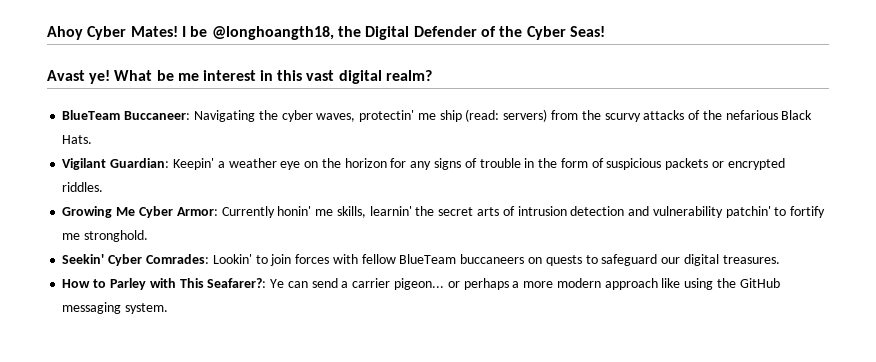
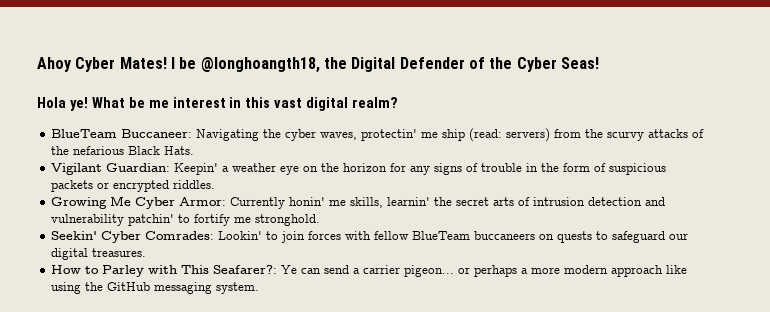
[47,70,85,81] Avast -> [37,97,66,108] Hola

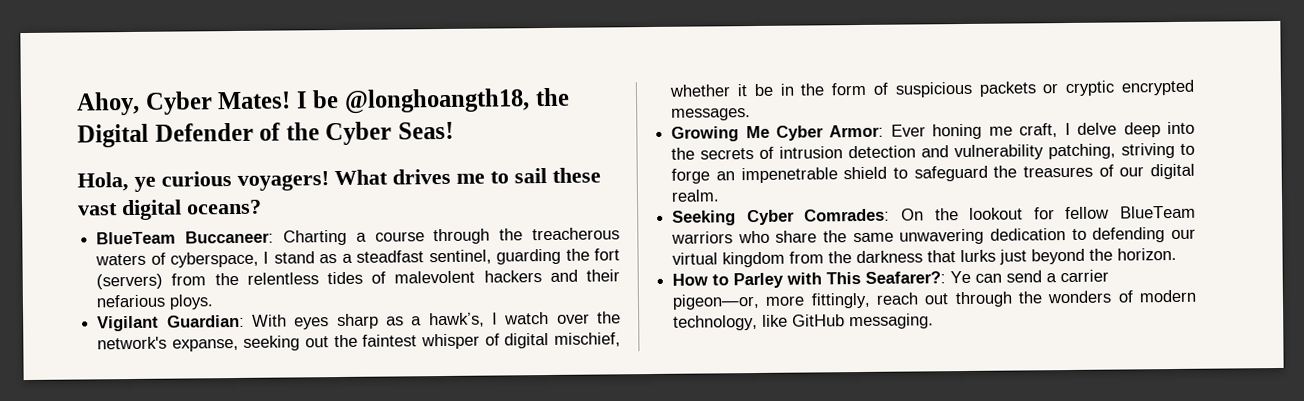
[37,57,72,72] Ahoy -> [76,91,140,116] Ahoy,
[37,97,271,111] Hola ye! What be me interest in this -> [77,167,601,192] Hola, ye curious voyagers! What drives me to sail these
[352,97,399,108] realm? -> [186,199,262,215] oceans?
[196,128,705,142] [51,146,195,155] [51,163,523,175] Navigating the cyber waves, protectin' me ship (read: servers) from the scurvy attacks of the nefarious Black Hats. // Vigilant Guardian: Keepin' a weather eye on the horizon for any signs of trouble -> [282,227,620,246] [95,248,620,268] [96,269,621,290] [96,294,215,310] [97,311,622,332] [97,332,621,352] [669,83,774,97] Charting a course through the treacherous waters of cyberspace, I stand as a steadfast sentinel, guarding the fort (servers) from the relentless tides of malevolent hackers and their nefarious ploys. // Vigilant Guardian: With eyes sharp as a hawk’s, I watch over the network's expanse, seeking out the faintest whisper of digital mischief, whether it be
[113,180,216,192] encrypted riddles. -> [1065,79,1195,97] [671,108,752,121] cryptic encrypted messages.
[230,197,515,209] Currently honin' me skills, learnin' the secret arts -> [890,121,1195,140] [671,147,755,160] Ever honing me craft, I delve deep into the secrets
[128,214,321,226] [51,231,689,243] [51,248,147,260] patchin' to fortify me stronghold. // Seekin' Cyber Comrades: Lookin' to join forces with fellow BlueTeam buccaneers on quests to safeguard our digital treasures. -> [1048,142,1195,160] [671,163,1195,184] [671,189,721,202] [672,205,1196,226] [671,227,1196,245] [672,247,1178,268] patching, striving to forge an impenetrable shield to safeguard the treasures of our digital realm. // Seeking Cyber Comrades: On the lookout for fellow BlueTeam warriors who share the same unwavering dedication to defending our virtual kingdom from the darkness that lurks just beyond the horizon.
[404,265,688,277] [51,282,260,294] pigeon... or perhaps a more modern approach like using the GitHub messaging system. -> [672,289,1196,310] [673,313,935,331] pigeon—or, more fittingly, reach out through the wonders of modern technology, like GitHub messaging.

